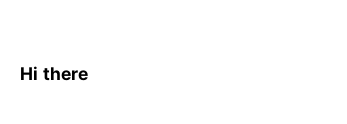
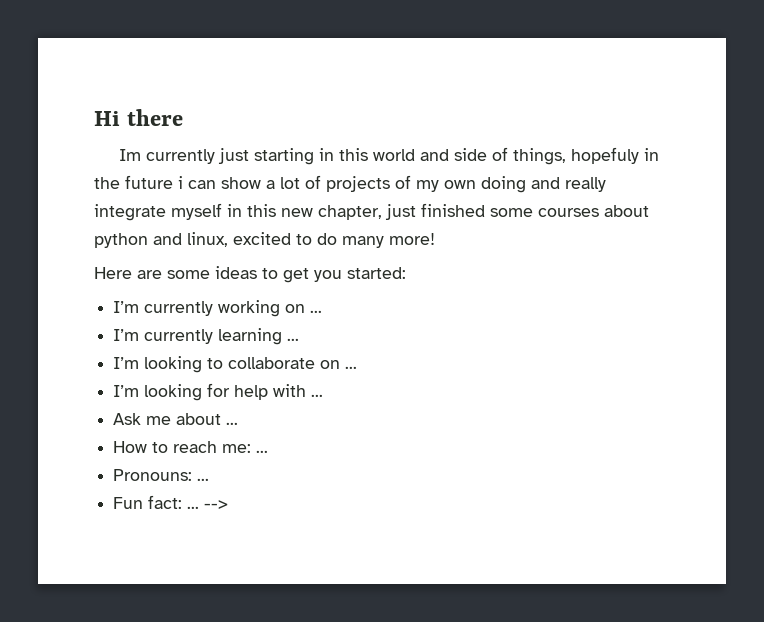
(88, 74) none -> [118,147,659,165] [94,175,606,193] [94,203,649,221] [94,232,435,248] [94,266,406,283] [113,300,323,317] [113,328,300,345] [113,356,358,373] [113,383,324,401] [113,413,239,425] [113,441,269,453] [113,469,210,481] [113,495,229,509] // Im currently just starting in this world and side of things, hopefuly in the future i can show a lot of projects of my own doing and really integrate myself in this new chapter, just finished some courses about python and linux, excited to do many more! // Here are some ideas to get you started: // I’m currently working on ... // I’m currently learning ... // I’m looking to collaborate on ... // I’m looking for help with ... // Ask me about ... // How to reach me: ... // Pronouns: ... // Fun fact: ... -->

